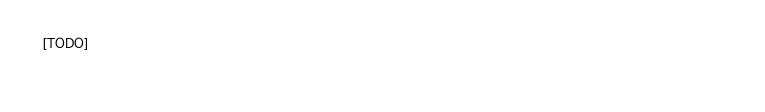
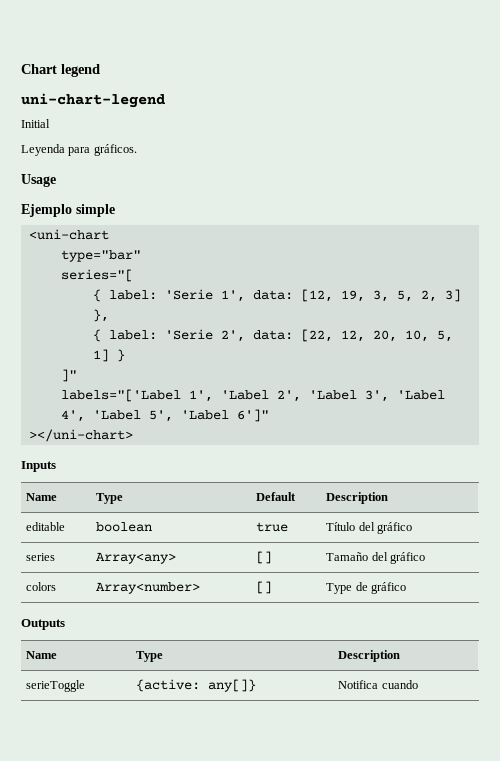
[41,37,90,50] [TODO] -> [21,64,100,77] [21,93,165,108] [21,119,50,128] [21,144,137,156] [21,174,56,187] [21,204,115,217] [28,229,109,240] [60,250,141,262] [60,269,133,282] [92,289,461,302] [92,309,109,322] [92,329,453,342] [92,349,125,362] [60,369,77,382] [60,389,445,402] [60,409,269,422] [28,429,133,442] [21,461,56,472] [26,493,58,501] [96,493,124,504] [256,492,297,501] [326,492,389,504] [26,522,66,531] [96,522,153,532] [256,522,289,532] [326,522,412,534] [26,553,56,561] [96,552,177,564] [256,551,273,564] [326,552,425,564] [26,582,57,591] [96,582,201,594] [256,581,273,594] [326,582,406,594] [21,619,65,630] [26,651,58,659] [136,651,164,662] [338,650,401,662] [26,680,86,692] [136,679,257,692] [338,680,418,689] Chart legend // uni-chart-legend // Initial // Leyenda para gráficos. // Usage // Ejemplo simple // <uni-chart // type="bar" // series="[ // { label: 'Serie 1', data: [12, 19, 3, 5, 2, 3] }, // { label: 'Serie 2', data: [22, 12, 20, 10, 5, 1] } // ]" // labels="['Label 1', 'Label 2', 'Label 3', 'Label 4', 'Label 5', 'Label 6']" // ></uni-chart> // Inputs // Name | Type | Default | Description // editable | boolean | true | Título del gráfico // series | Array<any> | [] | Tamaño del gráfico // colors | Array<number> | [] | Type de gráfico // Outputs // Name | Type | Description // serieToggle | {active: any[]} | Notifica cuando

